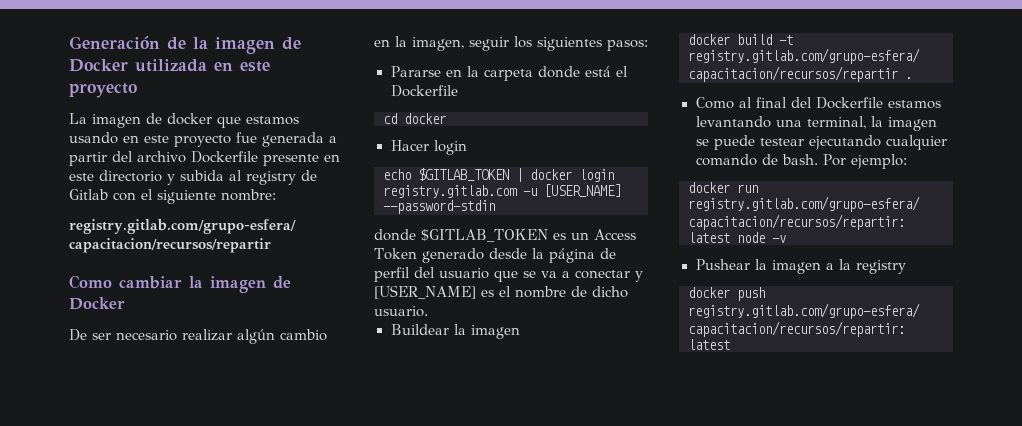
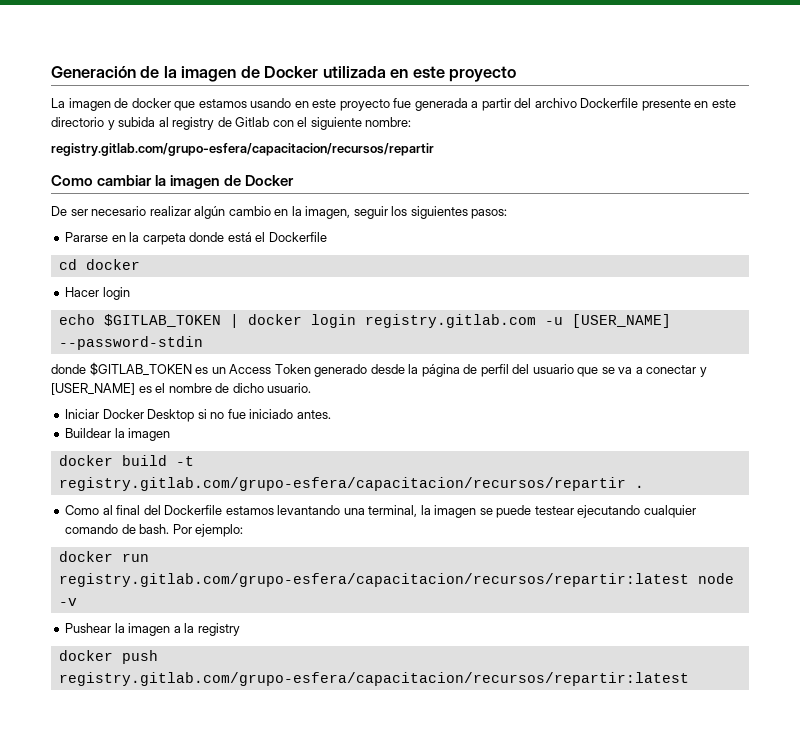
(428, 311) none -> [65,409,331,422] // Iniciar Docker Desktop si no fue iniciado antes.

